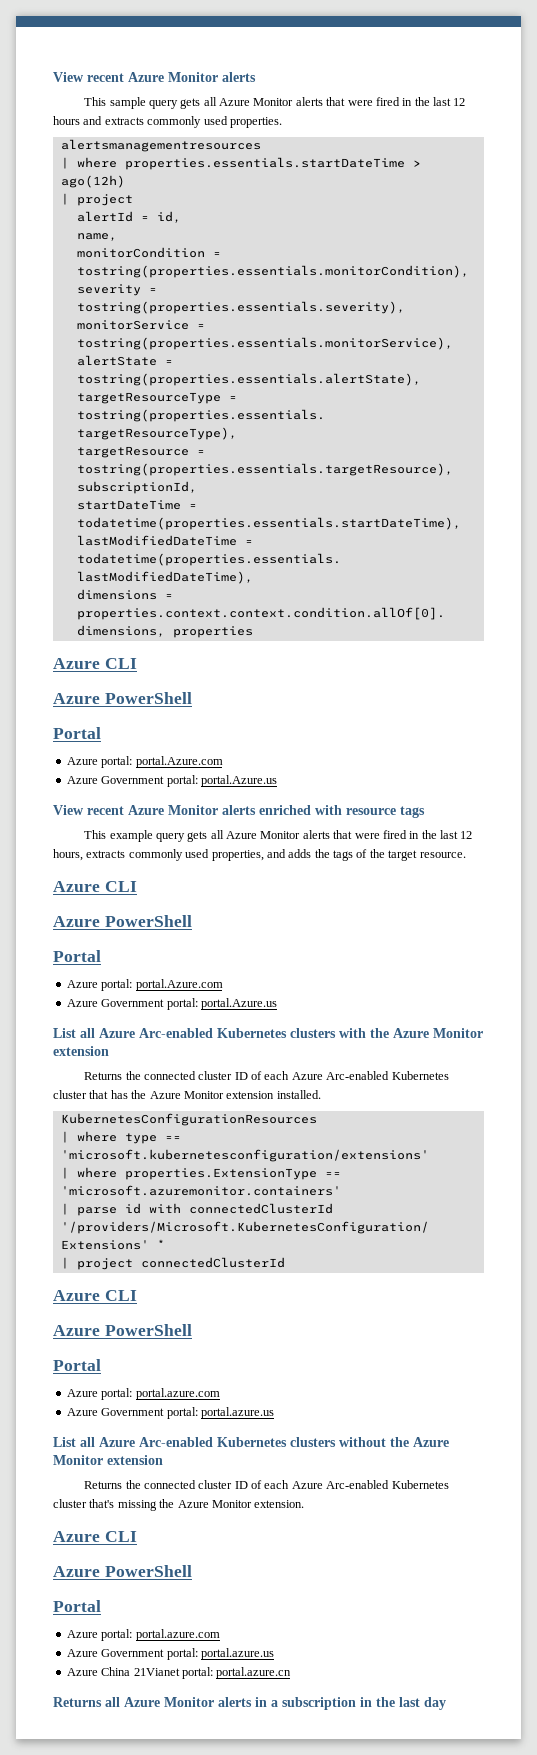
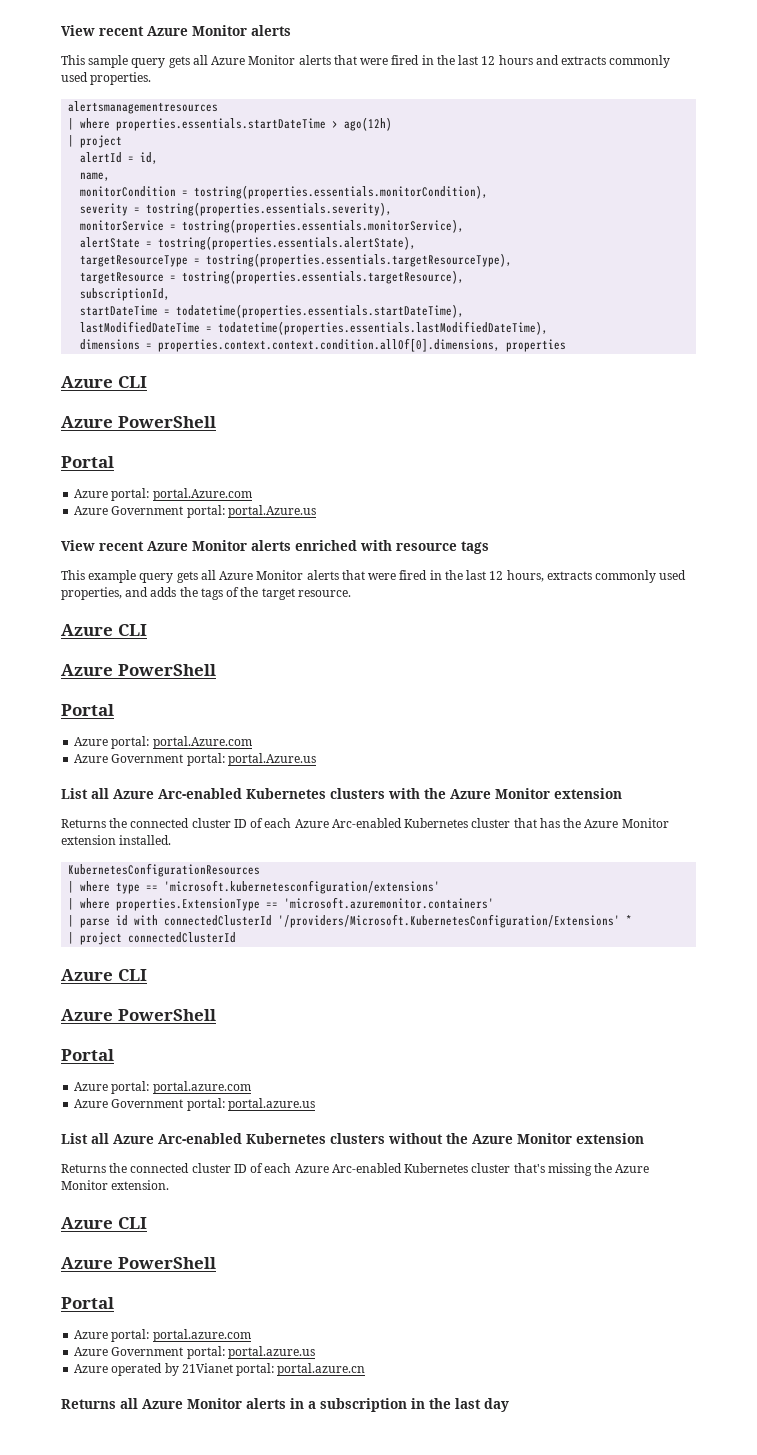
[101,1667,131,1676] China -> [111,1363,179,1376] operated by

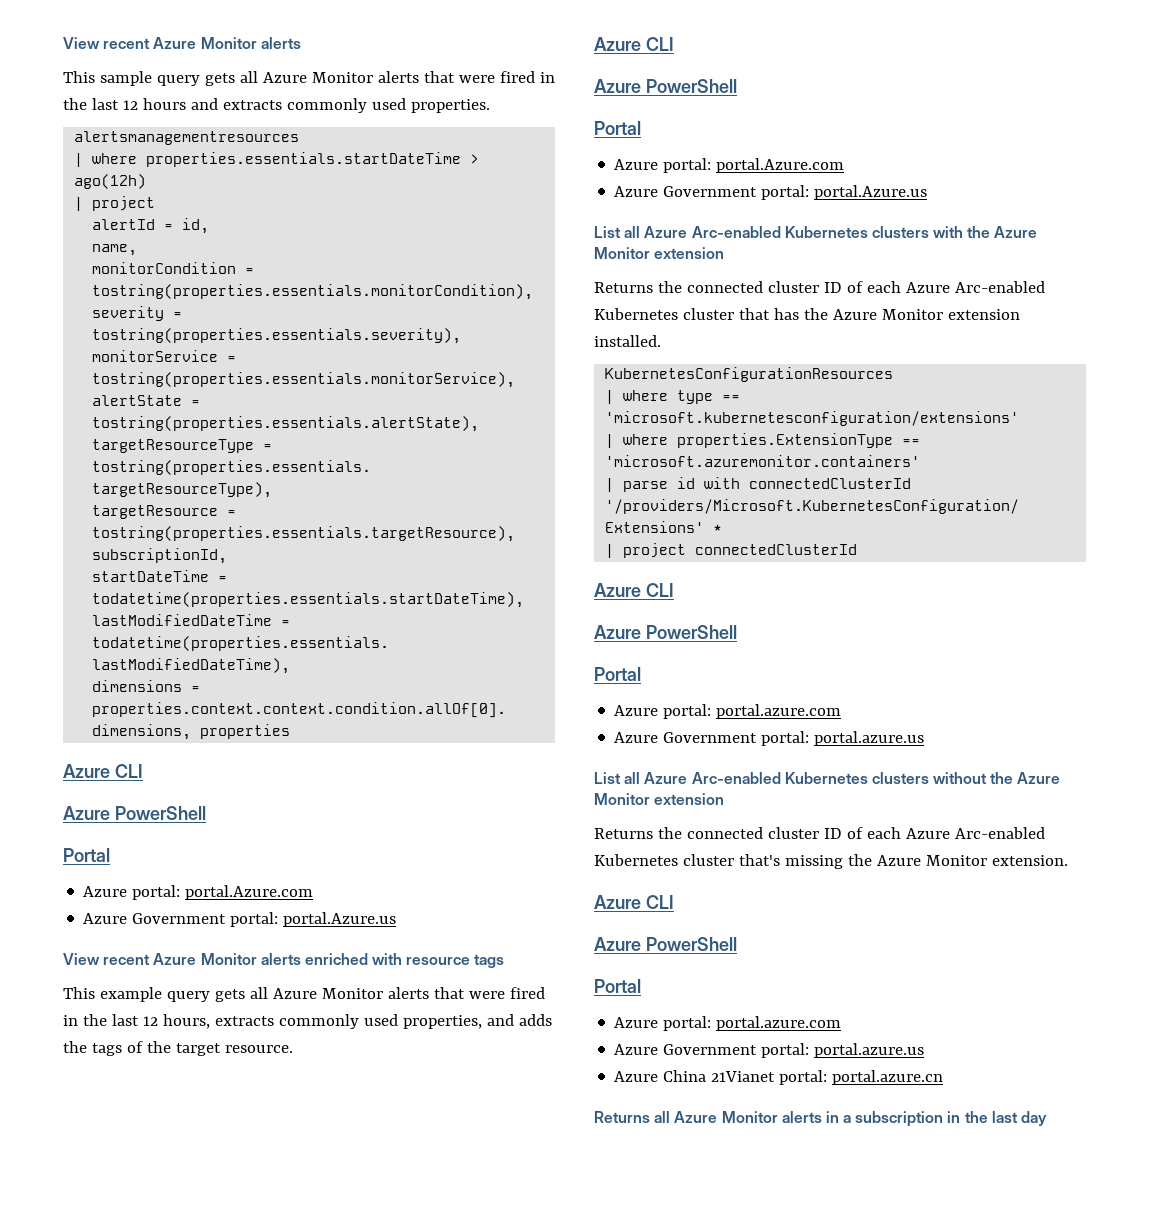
[111,1363,179,1376] operated by -> [663,1070,707,1082] China

